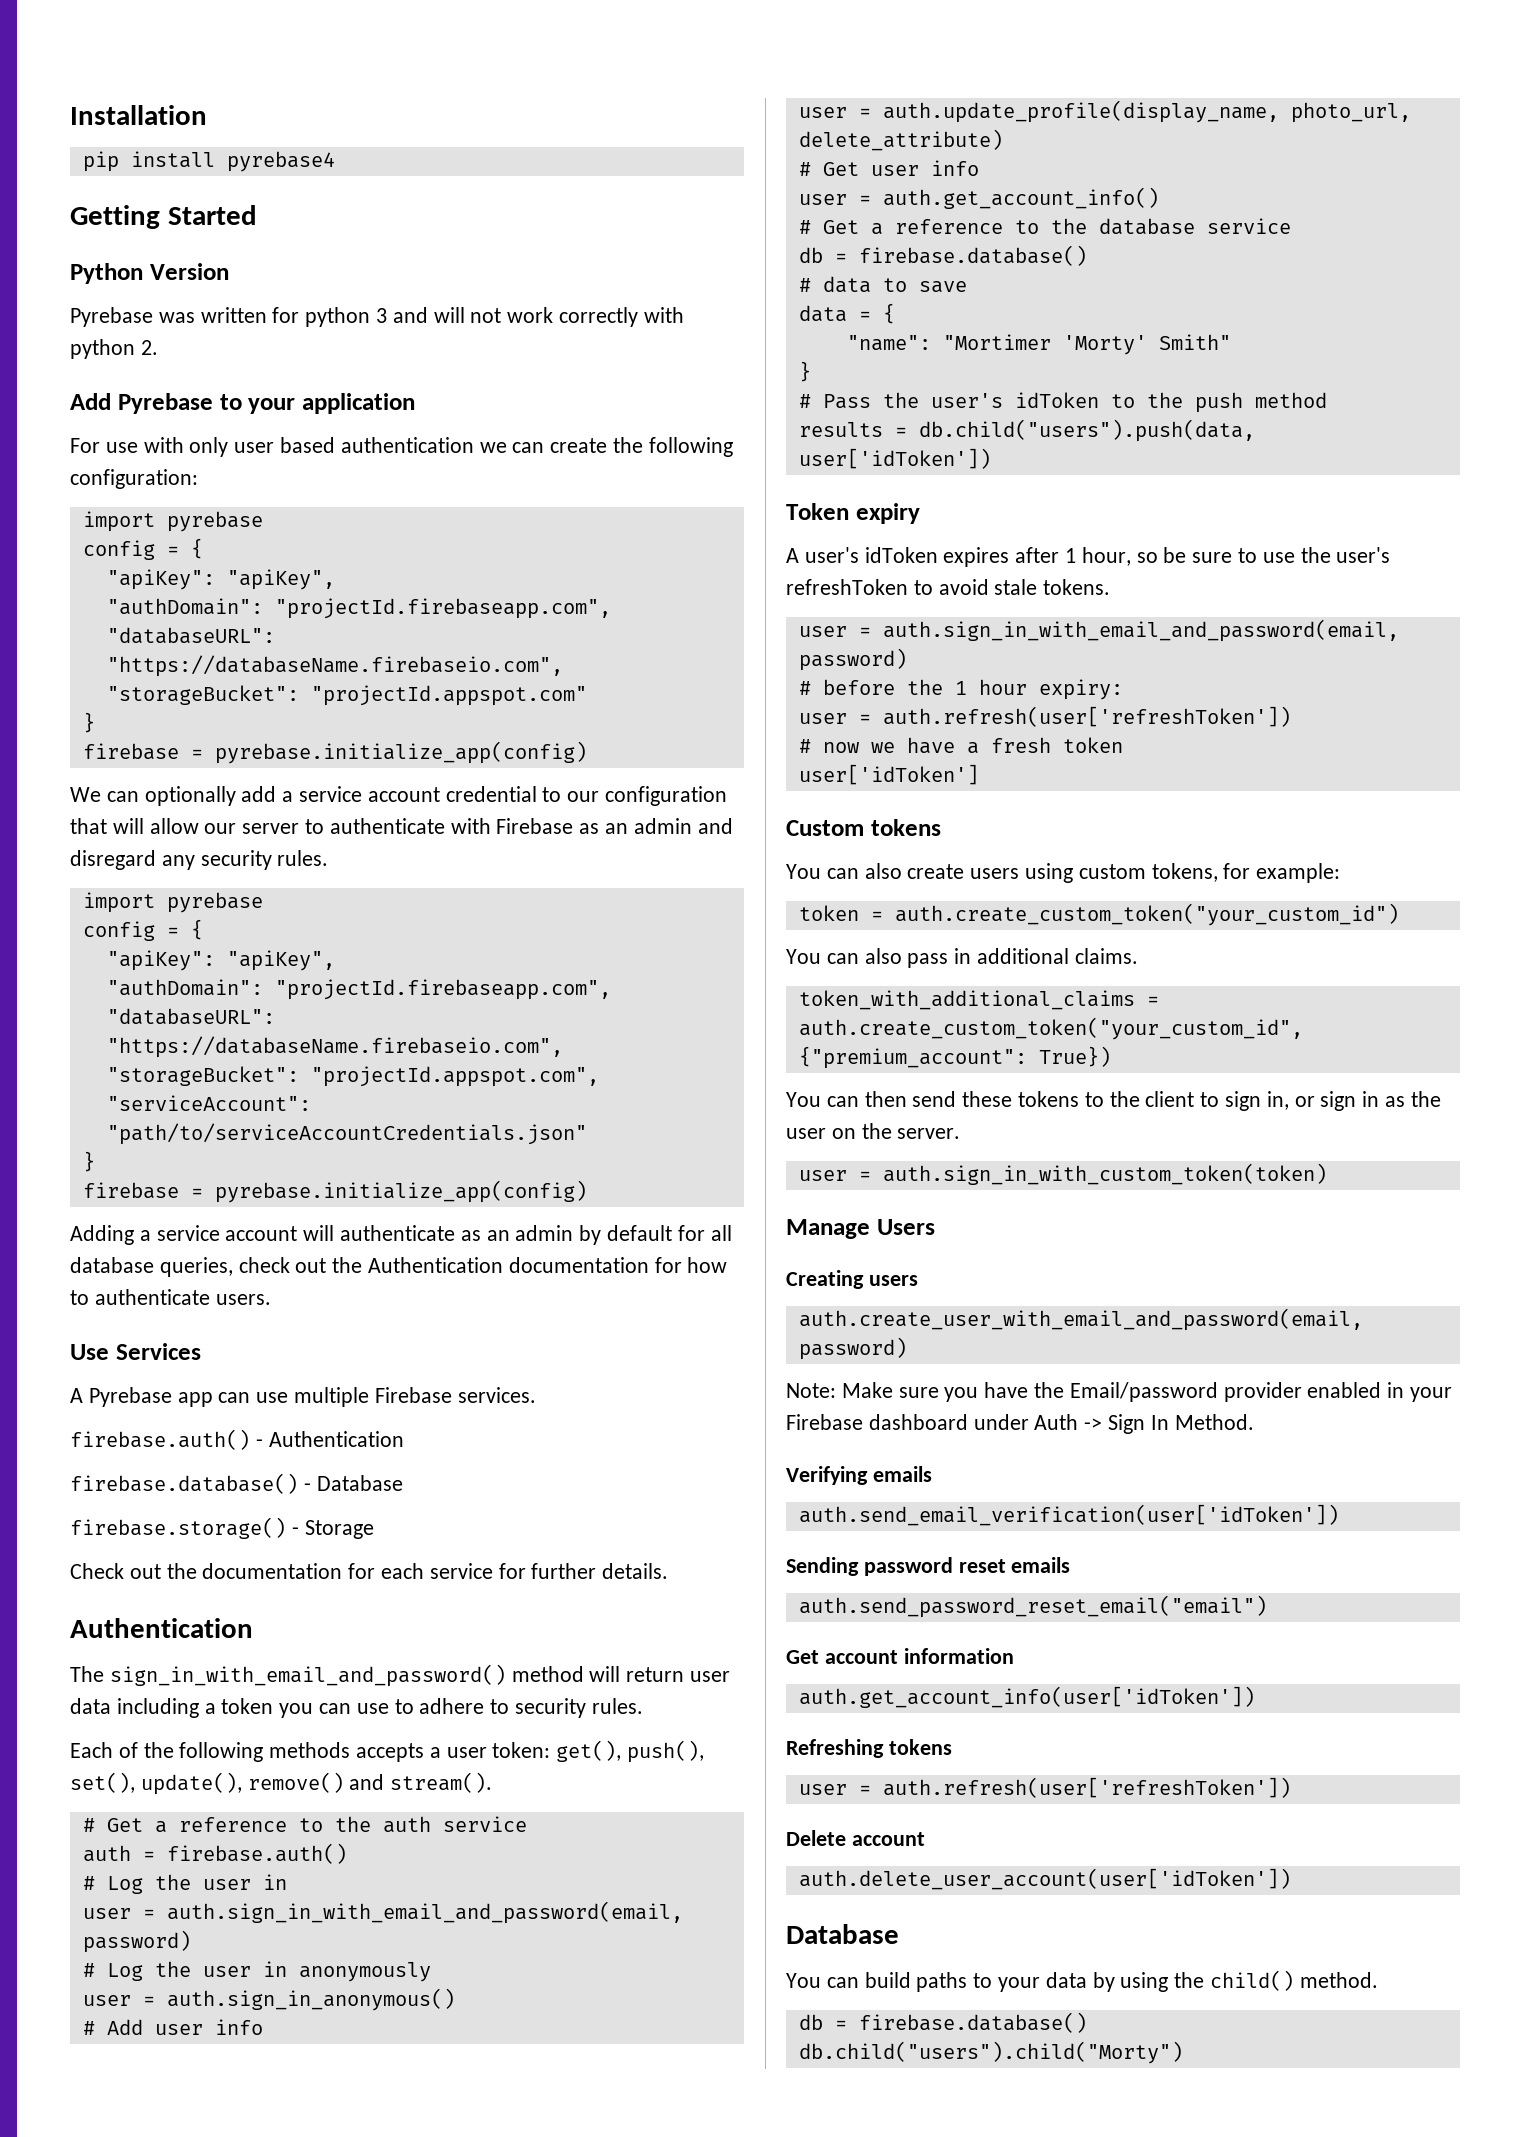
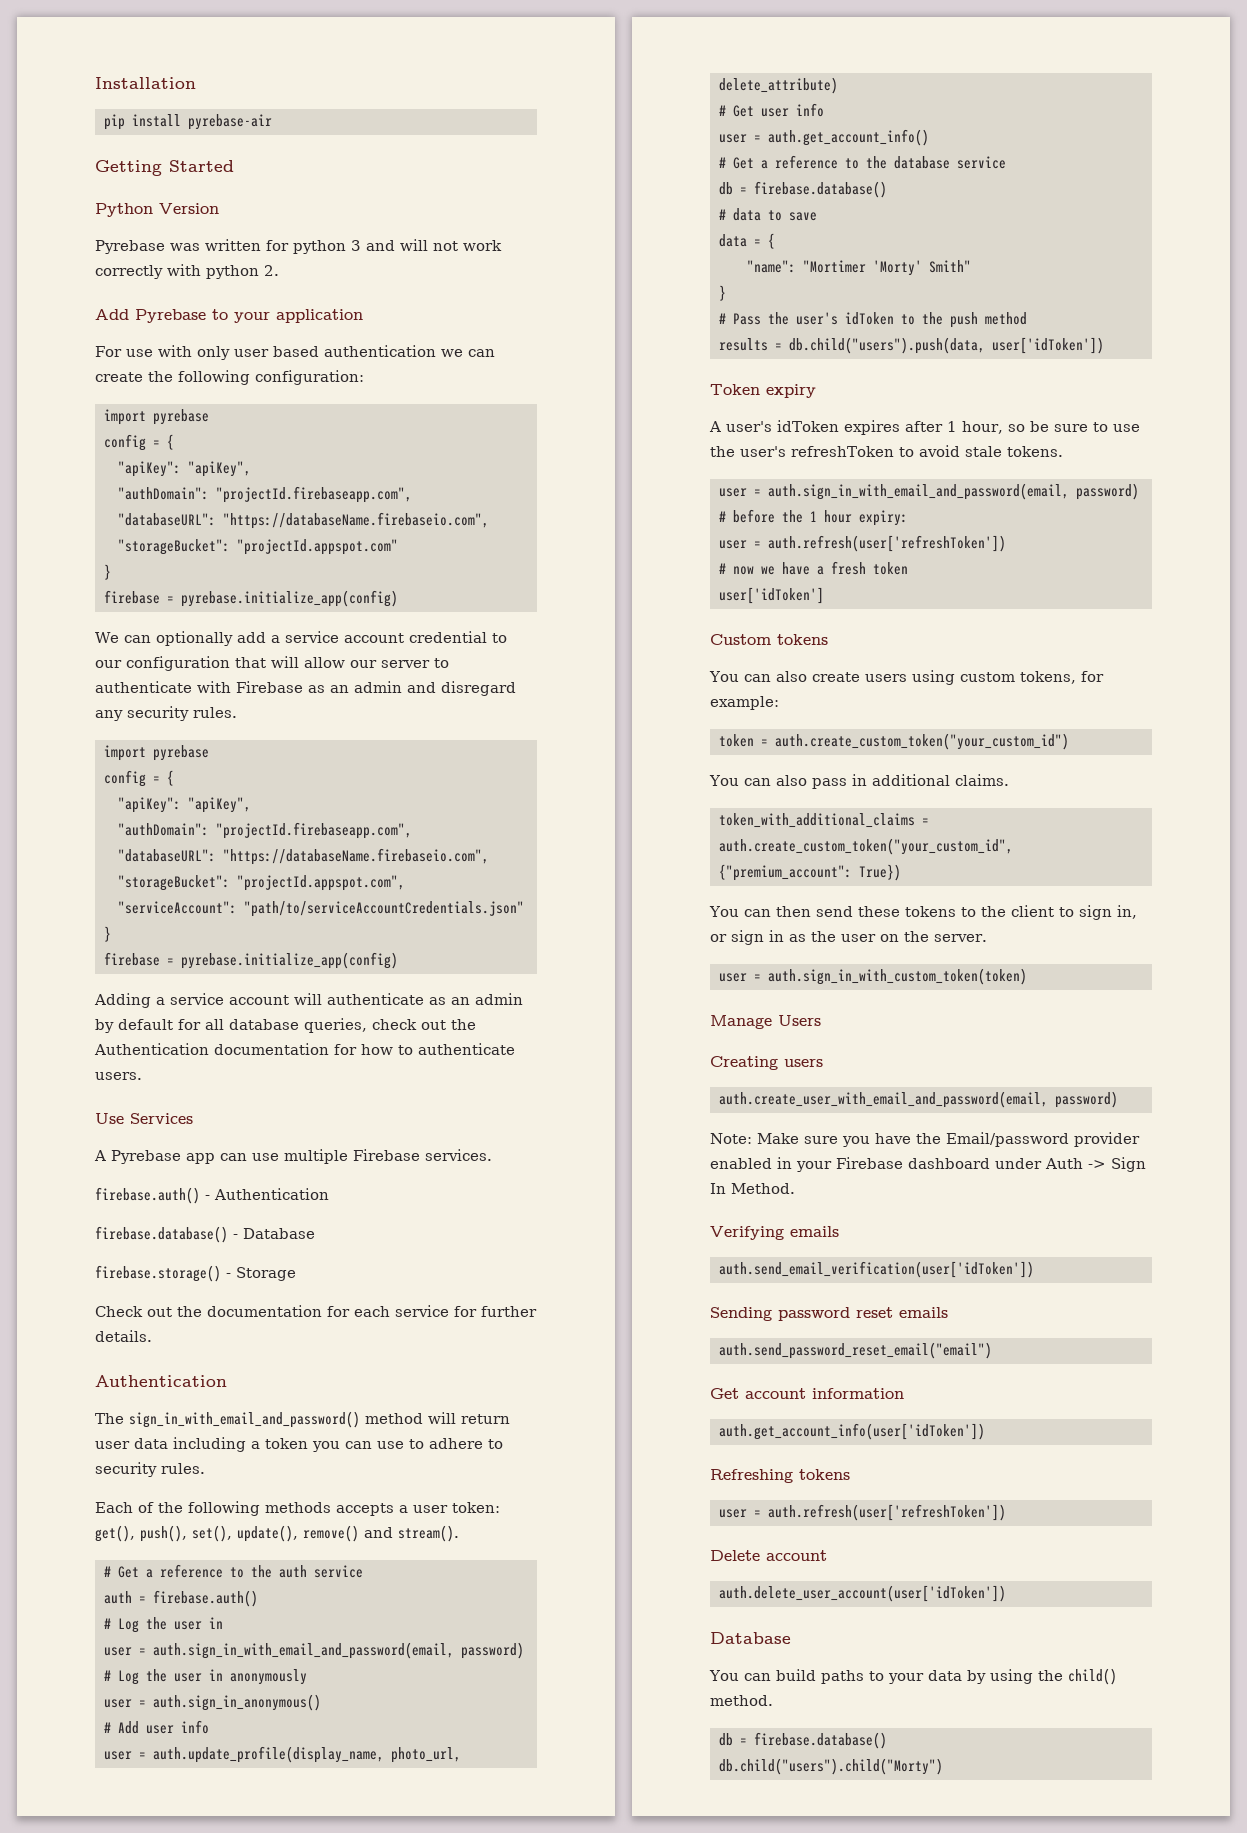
[226,151,335,172] pyrebase4 -> [187,114,272,130] pyrebase-air

